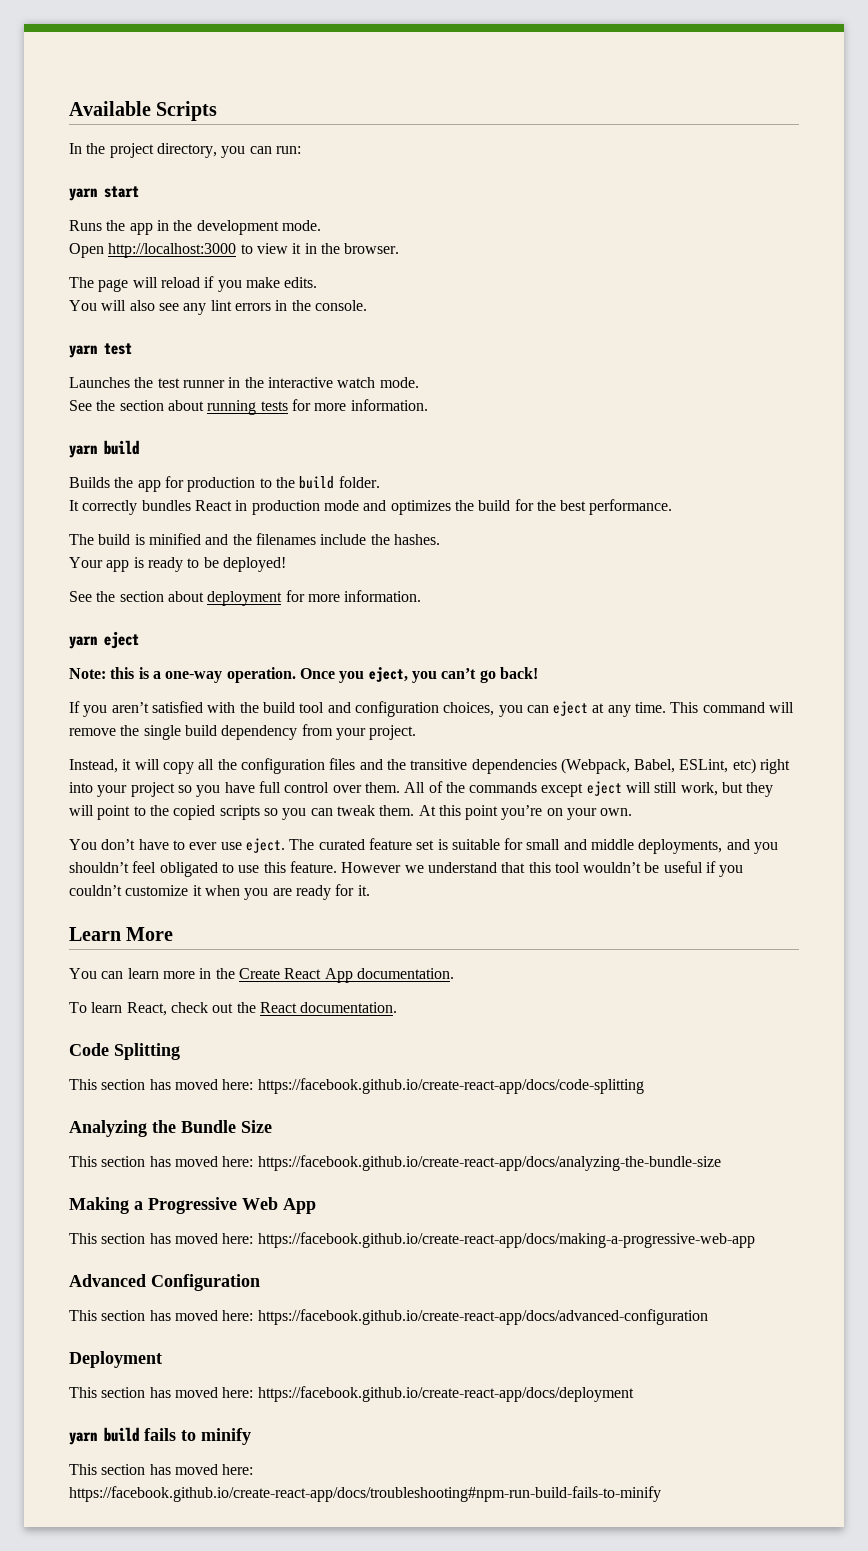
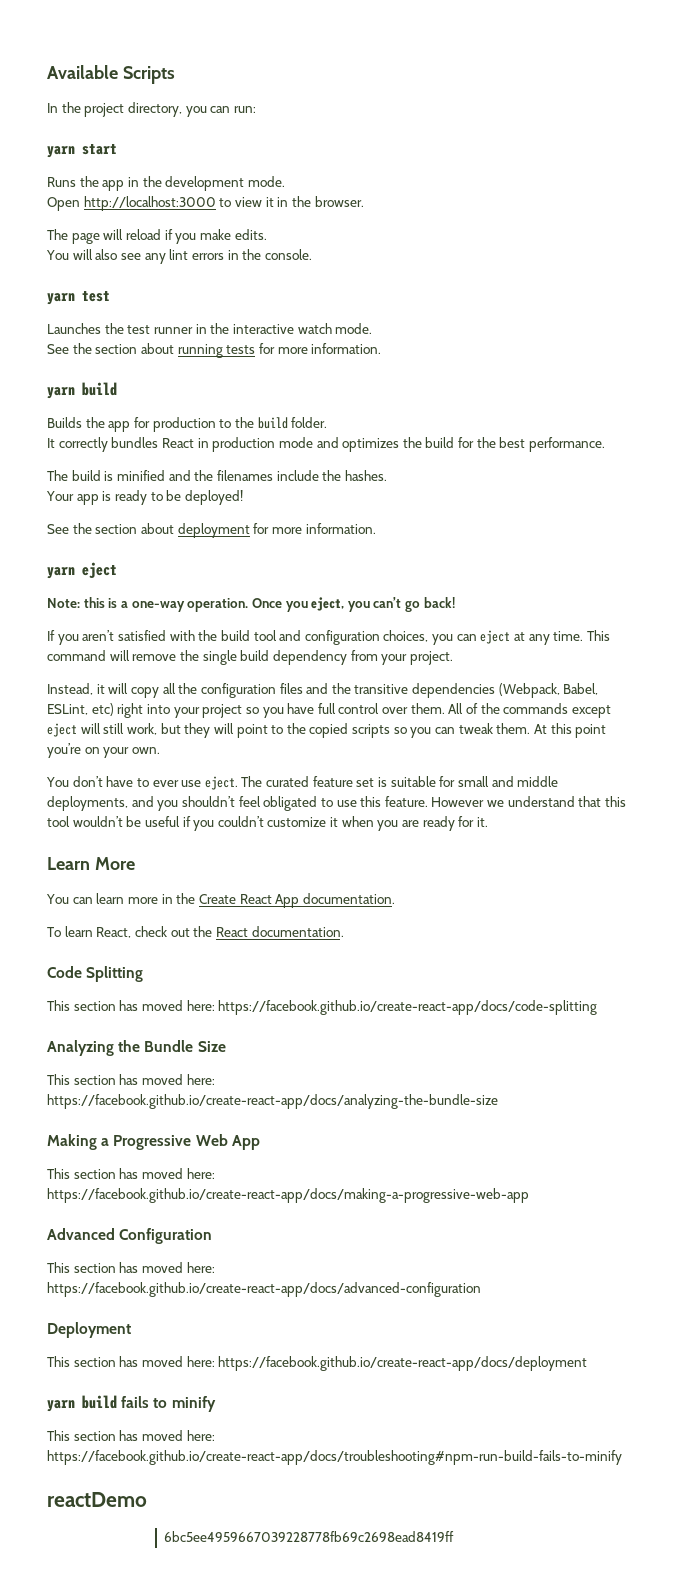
(661, 1494) none -> [47,1492,147,1507] [164,1531,455,1542] // reactDemo // 6bc5ee4959667039228778fb69c2698ead8419ff

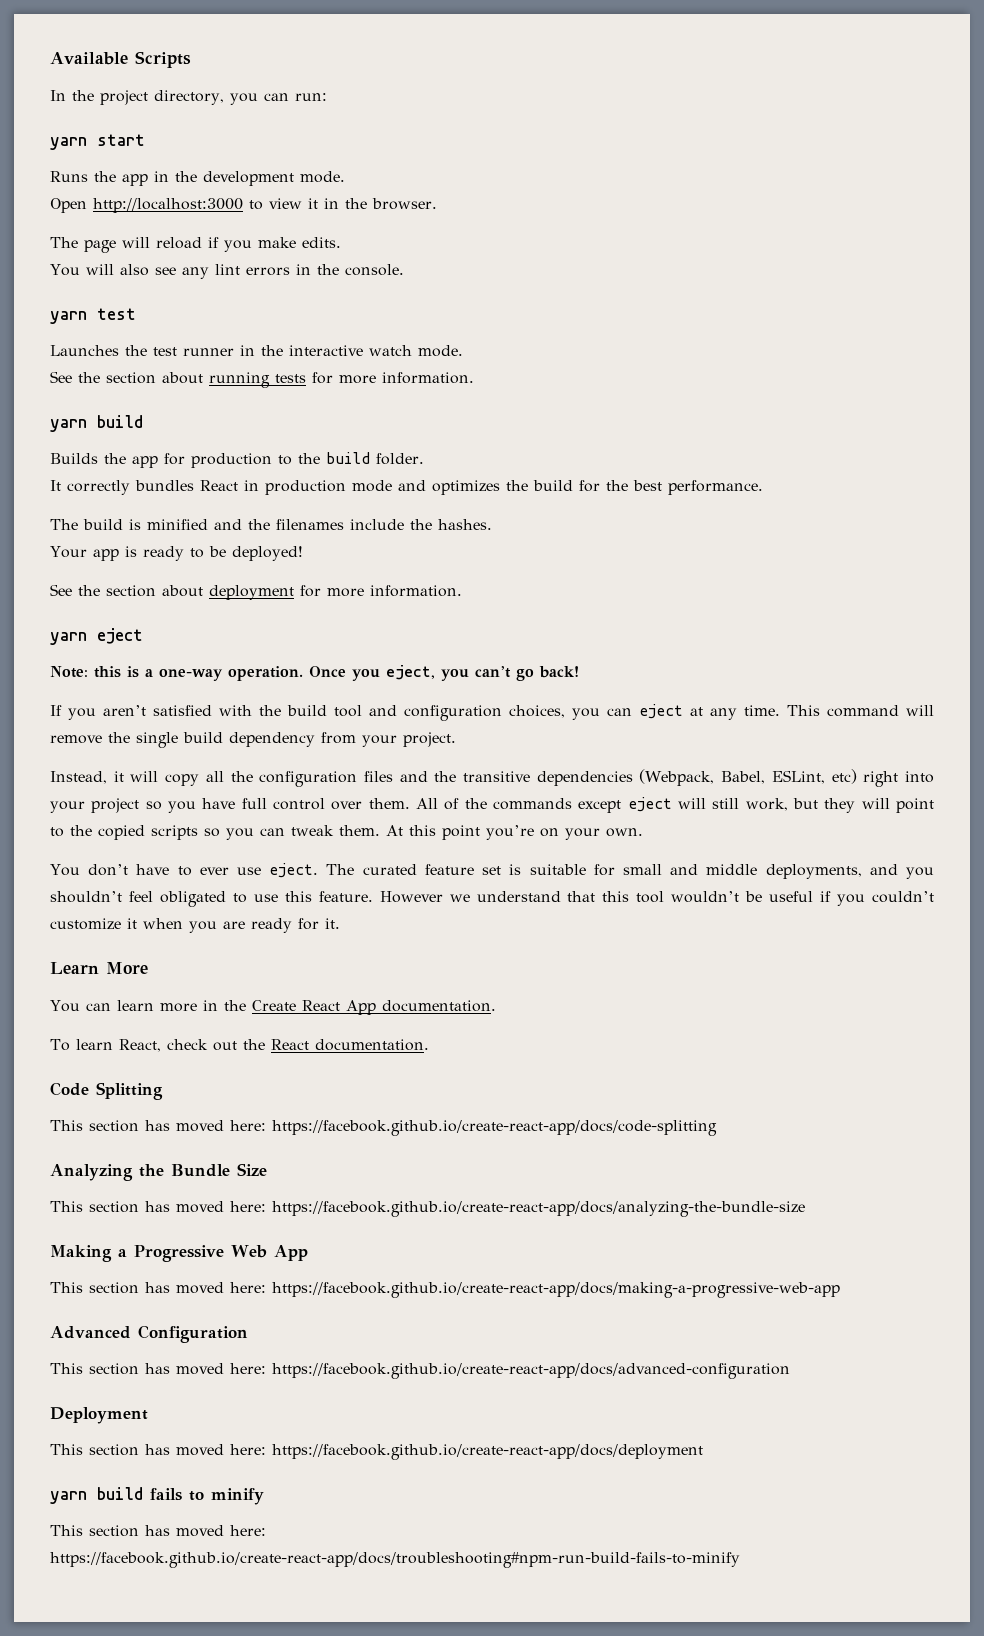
[47,1492,147,1507] [164,1531,455,1542] // reactDemo // 6bc5ee4959667039228778fb69c2698ead8419ff -> (740, 1560) none

